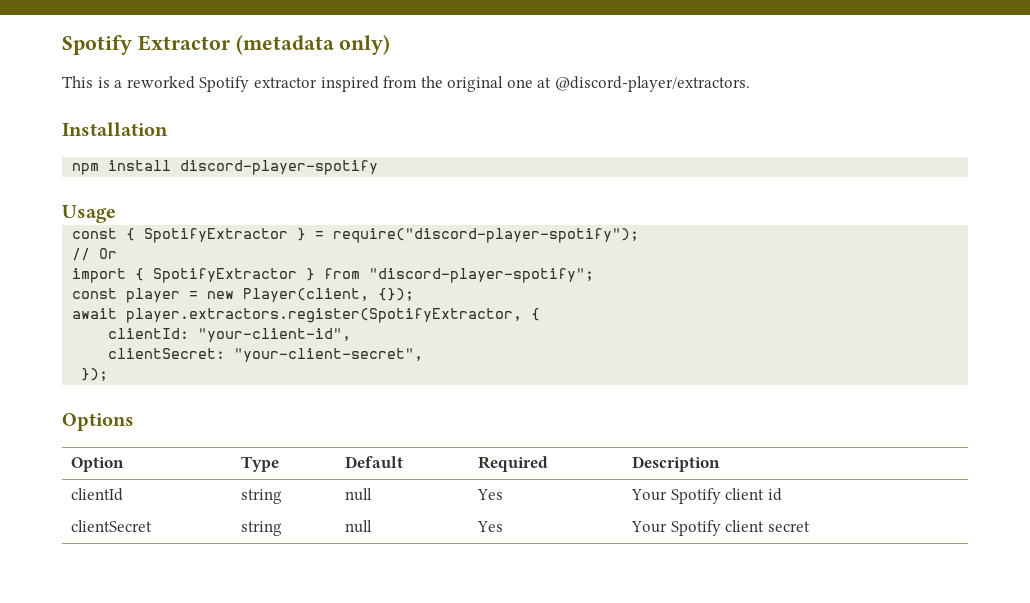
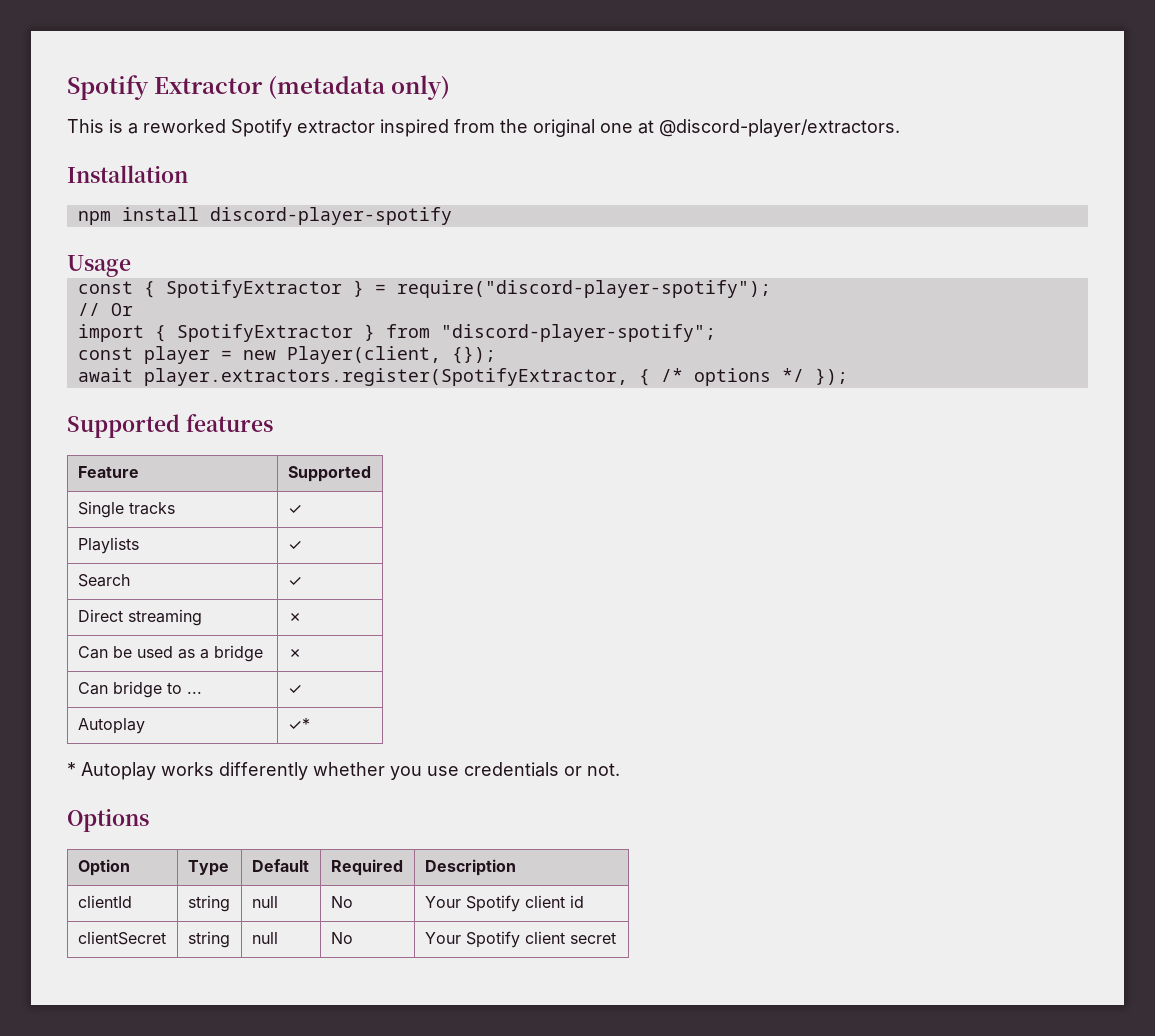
[108,328,352,342] [108,348,424,362] [81,368,109,381] // clientId: "your-client-id", // clientSecret: "your-client-secret", // }); -> [660,368,848,386] [67,414,273,438] [77,466,139,478] [287,466,371,482] [77,501,175,518] [287,504,302,514] [77,537,139,554] [287,540,302,550] [77,574,130,587] [287,576,302,586] [77,609,202,626] [287,613,302,622] [77,645,263,662] [287,649,302,658] [77,681,202,698] [287,684,302,694] [77,718,145,734] [287,718,310,730] [67,762,620,780] /* options */ }); // Supported features // Feature | Supported // Single tracks | ✓ // Playlists | ✓ // Search | ✓ // Direct streaming | ✗ // Can be used as a bridge | ✗ // Can bridge to ... | ✓ // Autoplay | ✓* // * Autoplay works differently whether you use credentials or not.
[477,489,504,500] Yes -> [330,896,353,908] No
[477,521,504,532] Yes -> [330,932,353,944] No

